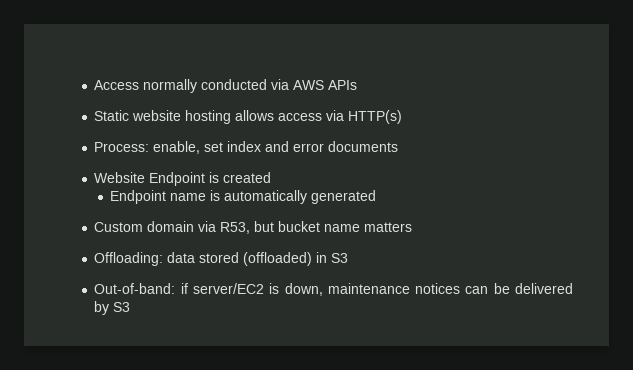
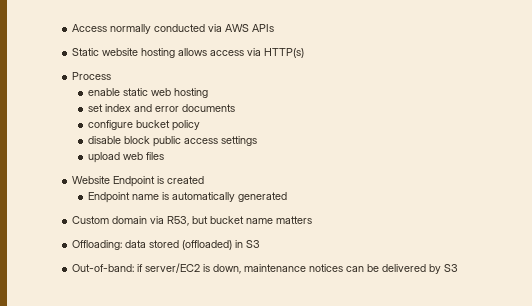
[94,141,201,154] Process: enable, -> [72,72,112,80] [88,88,209,98] Process // enable static web hosting //
(399, 146) none -> [88,120,201,131] [88,136,258,147] [88,152,165,163] // configure bucket policy // disable block public access settings // upload web files

